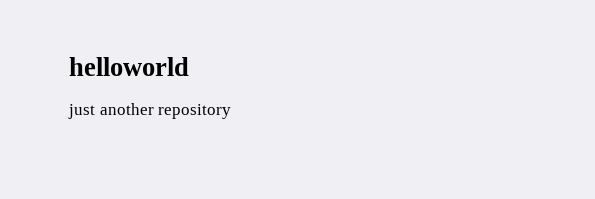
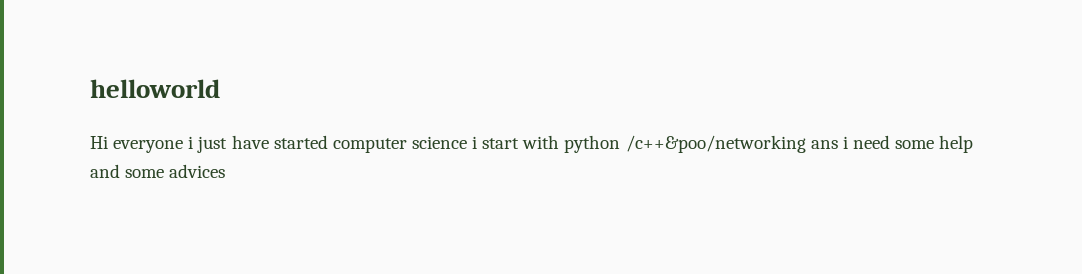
[68,103,232,119] just another repository -> [90,135,974,153] [90,164,226,178] Hi everyone i just have started computer science i start with python /c++&poo/networking ans i need some help and some advices

